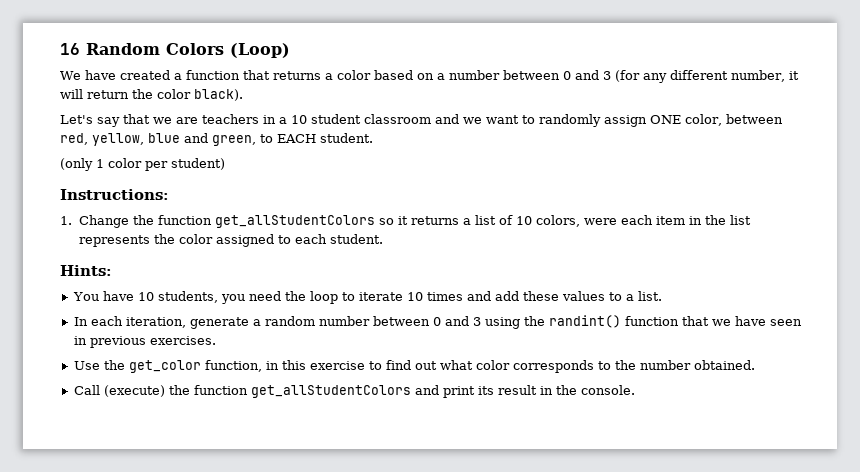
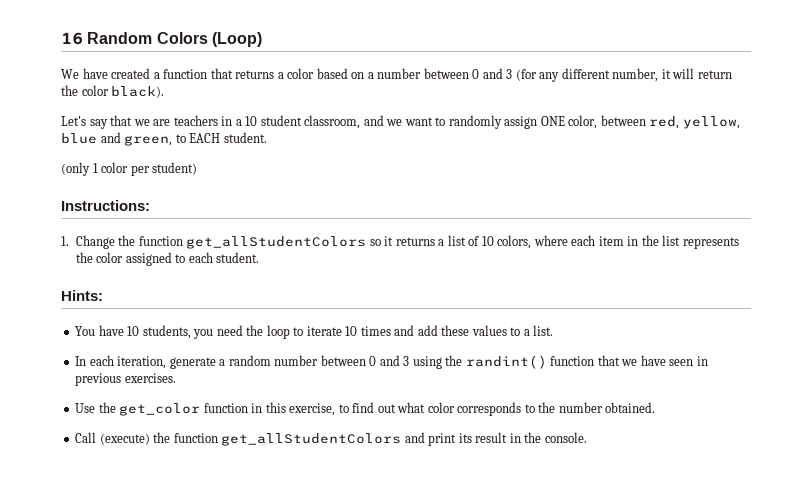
[364,114,431,124] classroom -> [304,115,361,129] classroom,
[583,218,617,225] were -> [533,235,568,246] where
[204,360,262,372] function, -> [203,403,248,413] function
[309,361,365,370] exercise -> [289,403,336,416] exercise,

